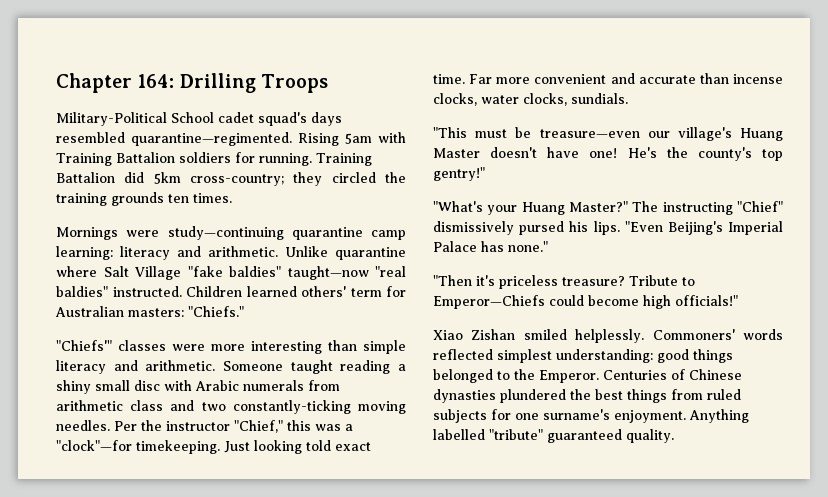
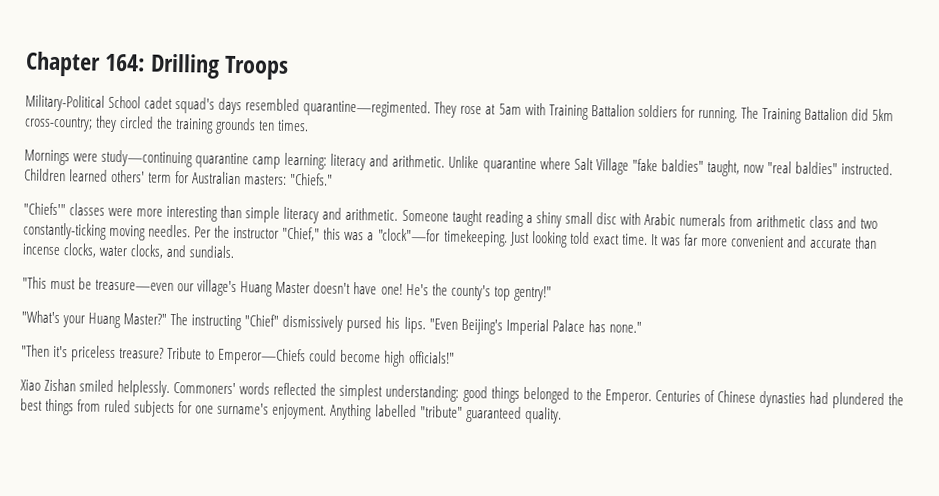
[298,133,339,146] Rising -> [434,101,497,118] They rose at
(312, 159) none -> [740,106,759,119] The
[287,266,369,280] taught—now -> [706,159,765,177] taught, now
[469,74,493,84] Far -> [650,233,698,246] It was far
(567, 99) none -> [166,244,188,258] and
(493, 354) none -> [320,383,337,396] the
(496, 396) none -> [808,391,829,405] had

